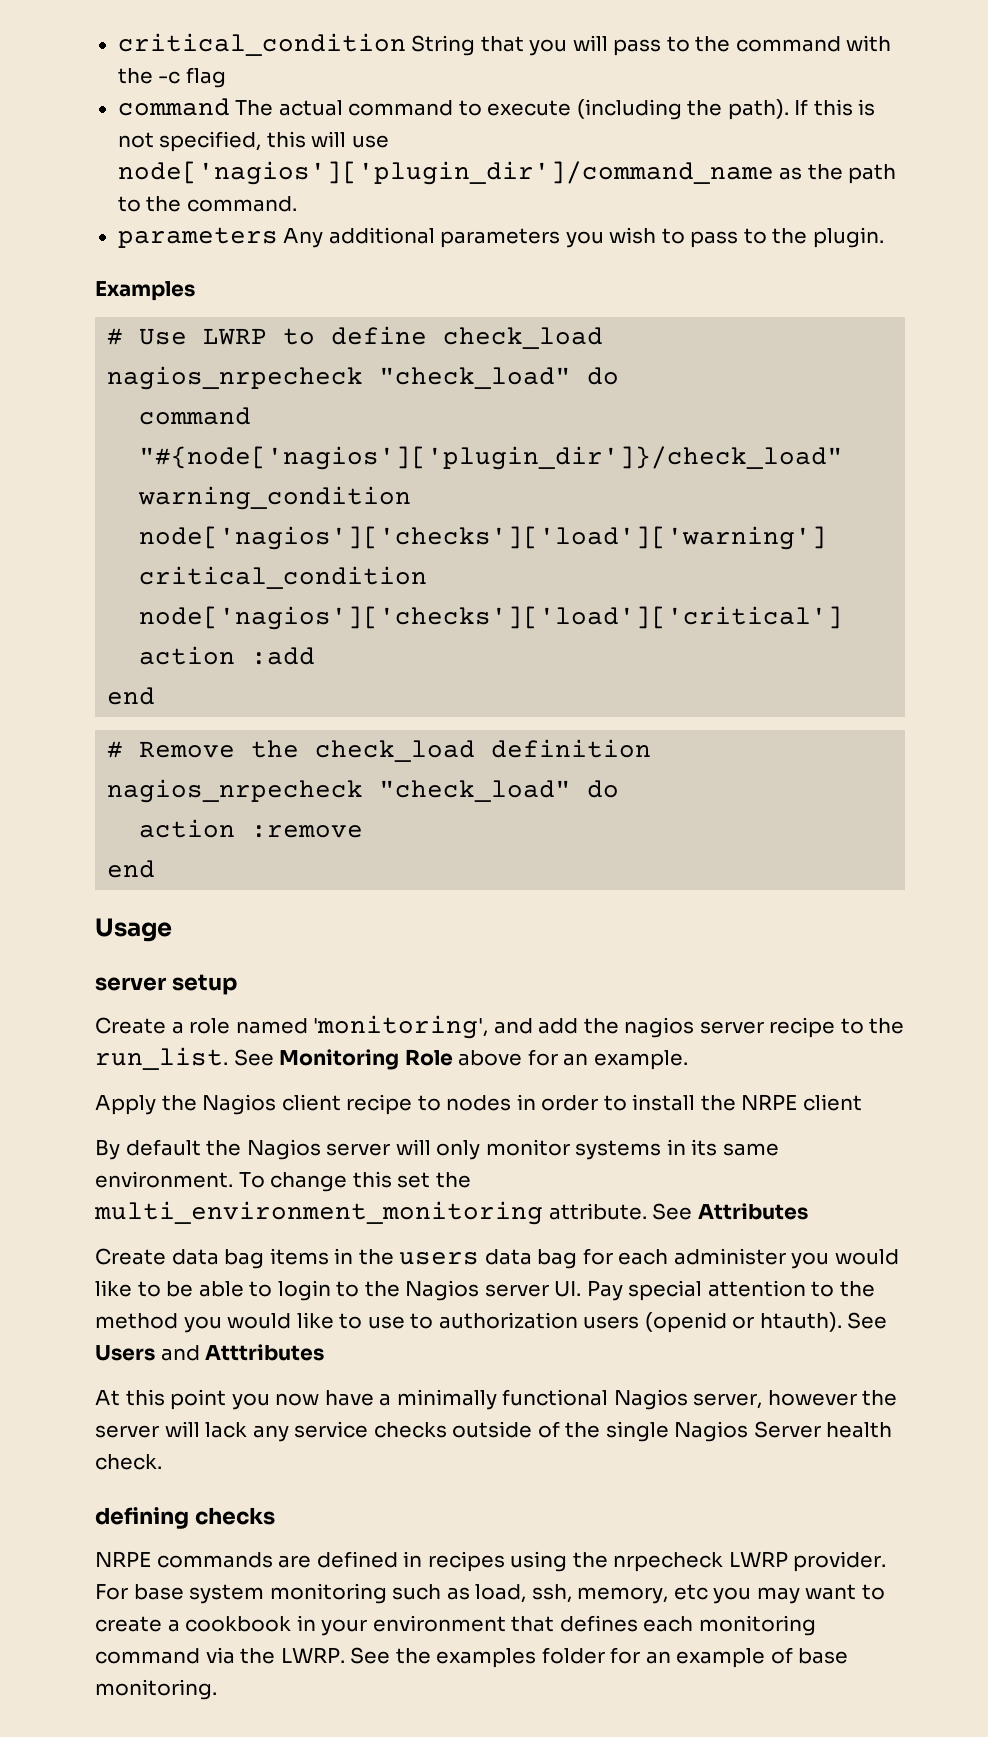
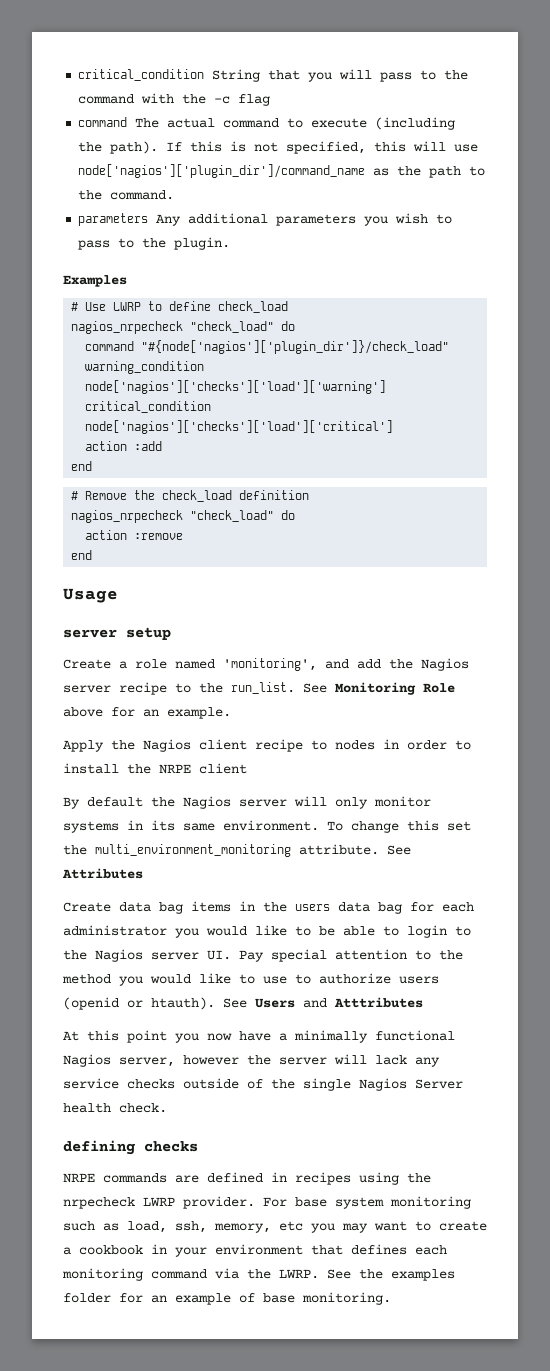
[624,1017,695,1038] nagios -> [421,658,469,671] Nagios
[673,1248,786,1265] administer -> [63,925,167,936] administrator
[438,1312,578,1329] authorization -> [319,973,391,984] authorize

